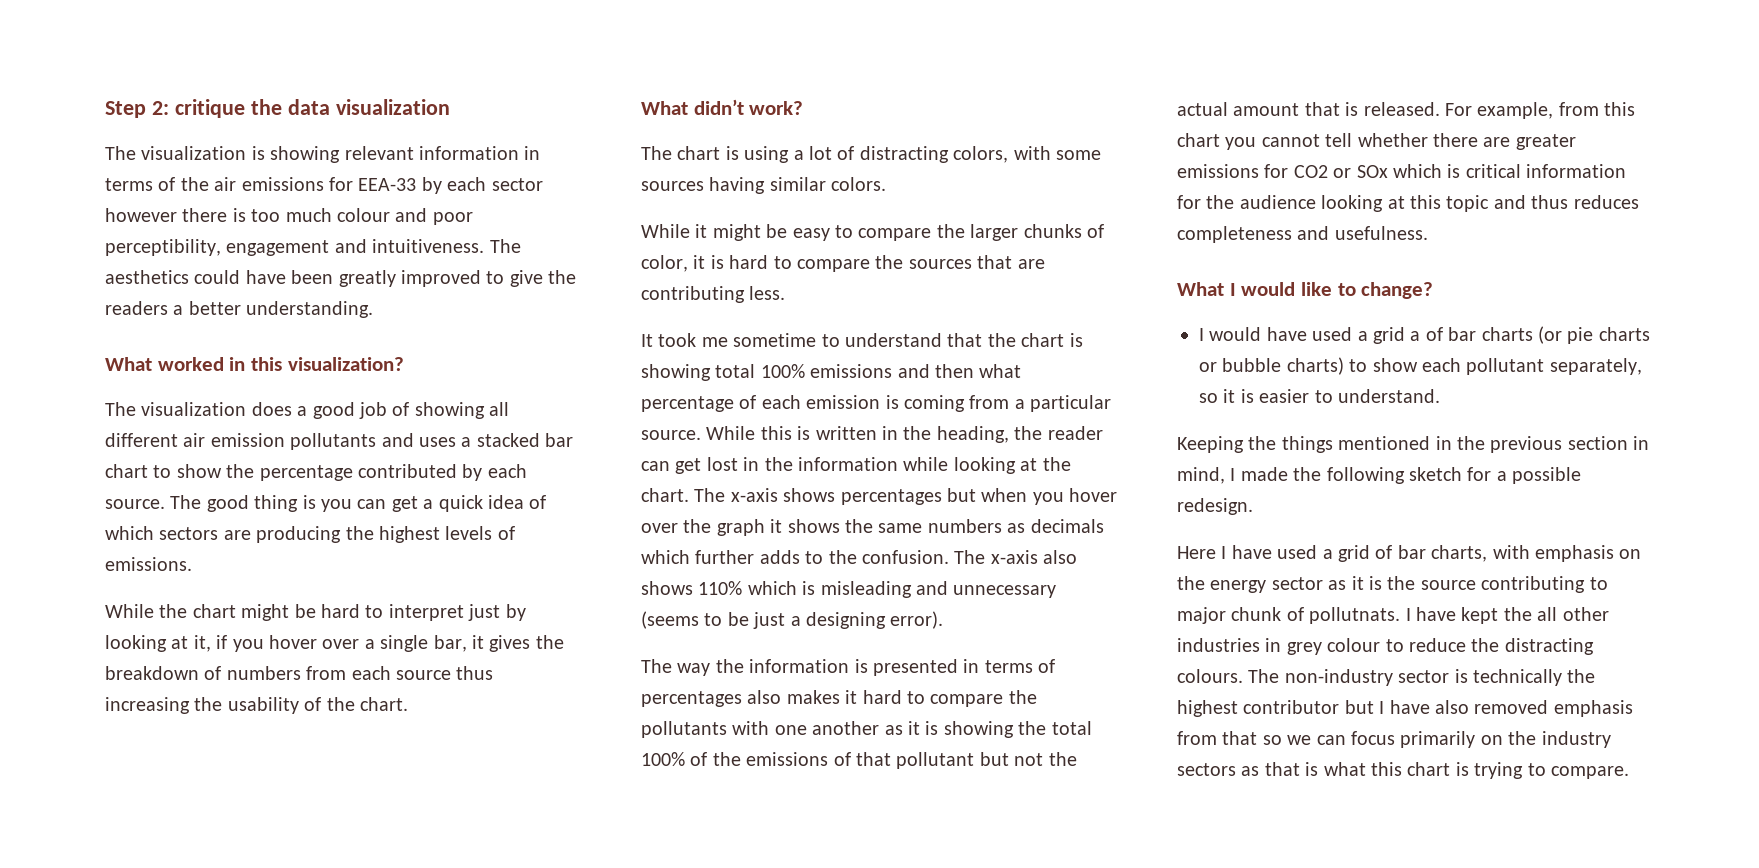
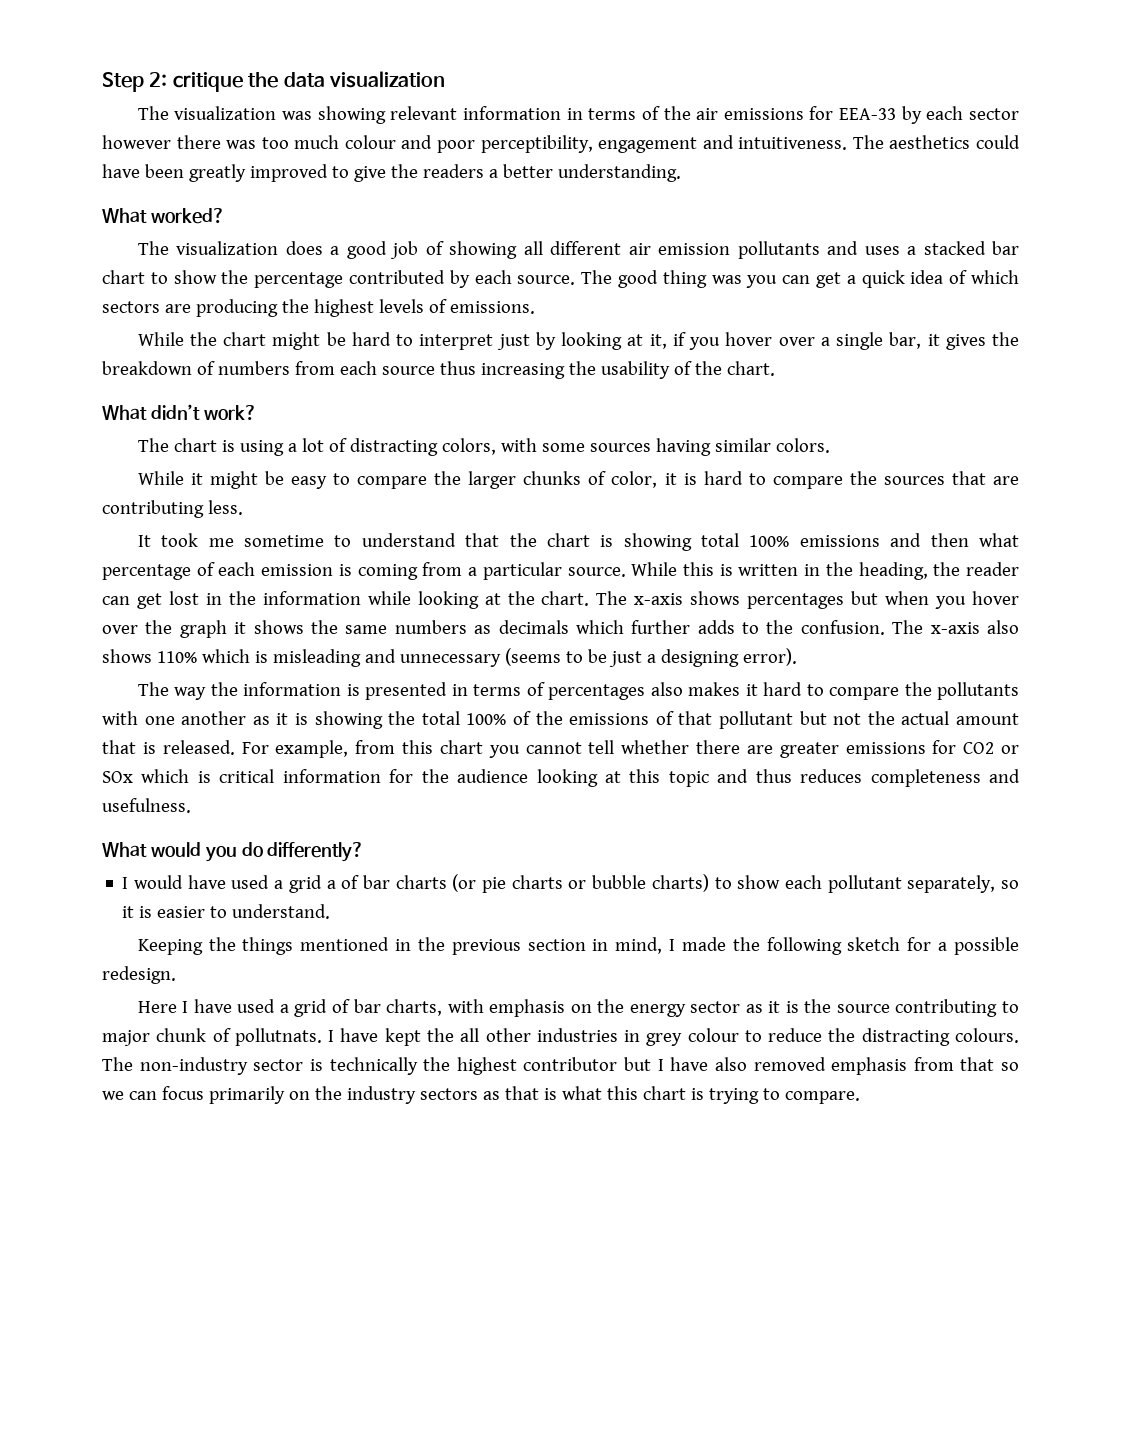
[251,146,265,160] is -> [282,111,313,120] was
[232,208,246,222] is -> [226,140,257,149] was
[157,357,404,371] worked in this visualization? -> [150,208,225,224] worked?
[302,495,316,509] is -> [711,275,742,284] was
[1229,282,1434,299] I would like to change? -> [150,842,365,862] would you do differently?

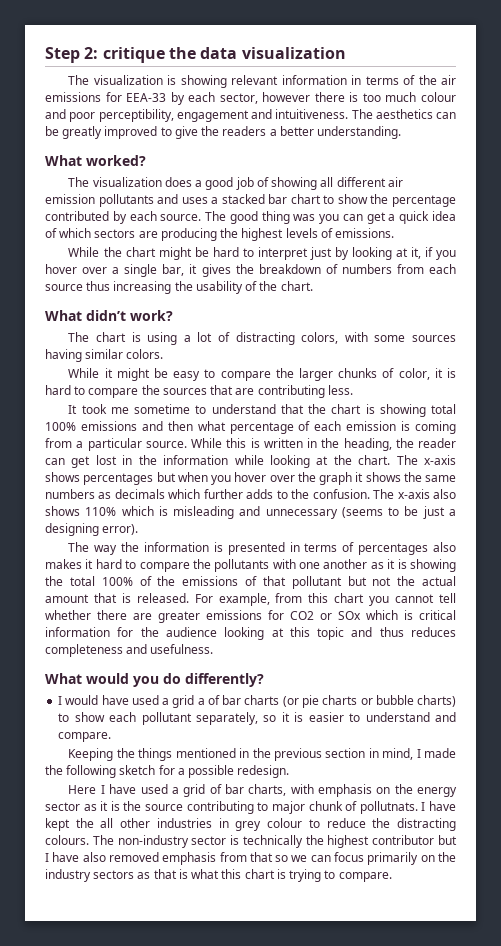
[282,111,313,120] was -> [167,75,177,85] is
[968,108,1019,120] sector -> [219,93,258,104] sector,
[226,140,257,149] was -> [349,92,359,102] is
[975,135,1020,149] [102,164,184,178] could have been -> [436,112,456,119] [45,126,59,136] can be
[232,904,331,919] understand. -> [365,712,456,722] [58,732,112,742] understand and compare.

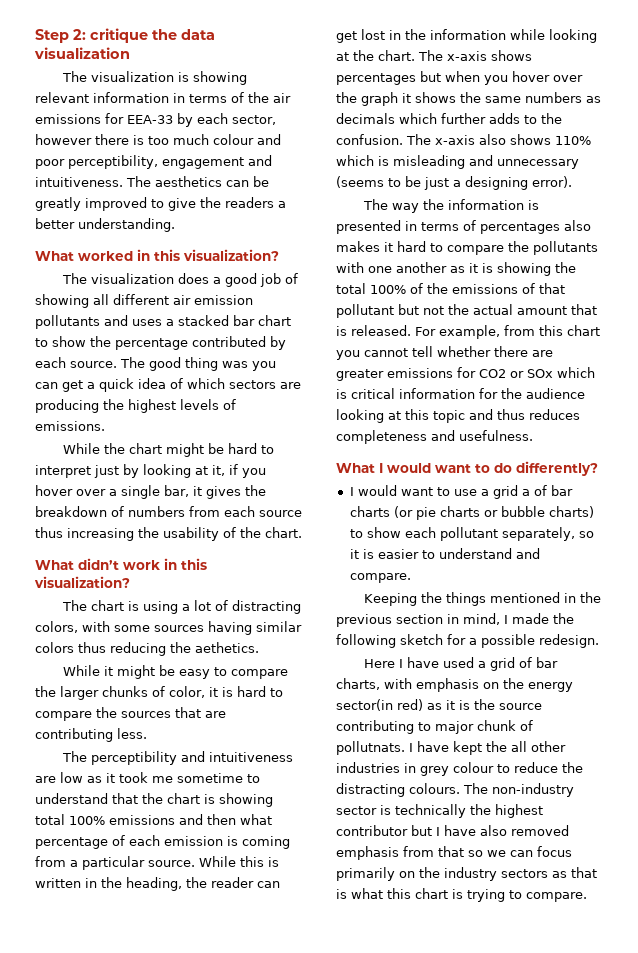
[86,155,146,166] worked? -> [78,249,279,261] worked in this visualization?
[130,310,173,321] work? -> [123,558,207,570] [34,576,130,588] work in this visualization?
[126,349,164,359] colors. -> [35,642,259,656] colors thus reducing the aethetics.
[68,405,78,414] It -> [62,751,294,765] [35,772,115,783] The perceptibility and intuitiveness are low as it
[86,673,159,687] would you -> [379,463,490,473] I would want to
[101,695,159,705] have used -> [400,487,477,496] want to use
[45,802,80,811] sector -> [336,699,423,711] sector(in red)

